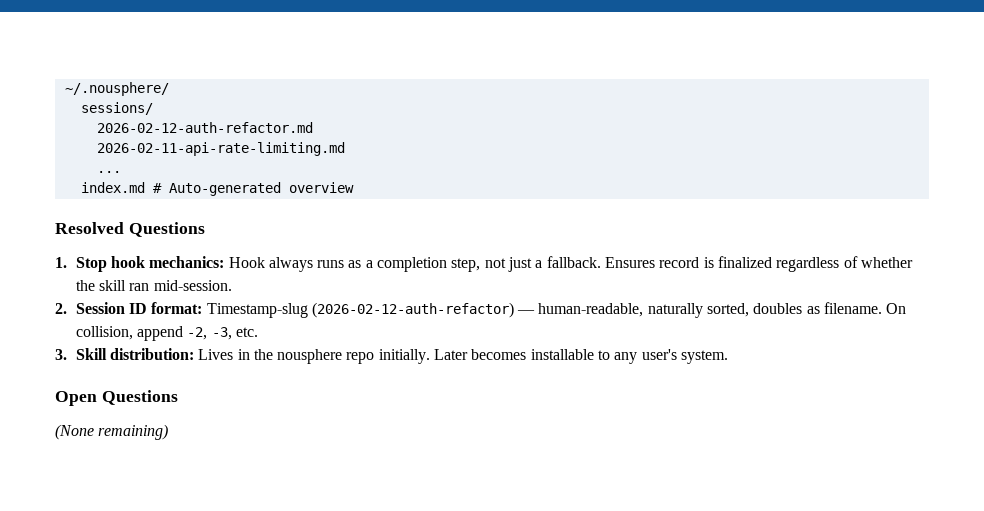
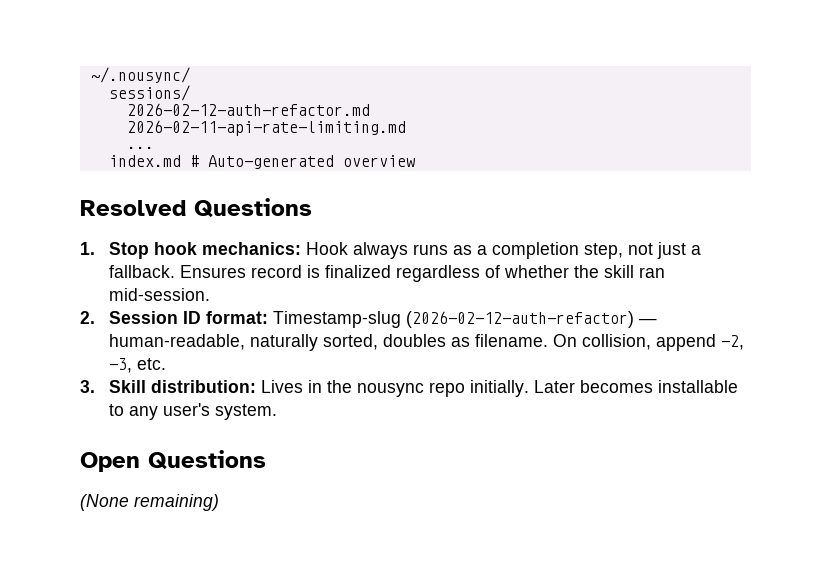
[64,82,169,96] ~/.nousphere/ -> [90,67,190,83] ~/.nousync/
[277,349,343,364] nousphere -> [357,383,425,397] nousync

